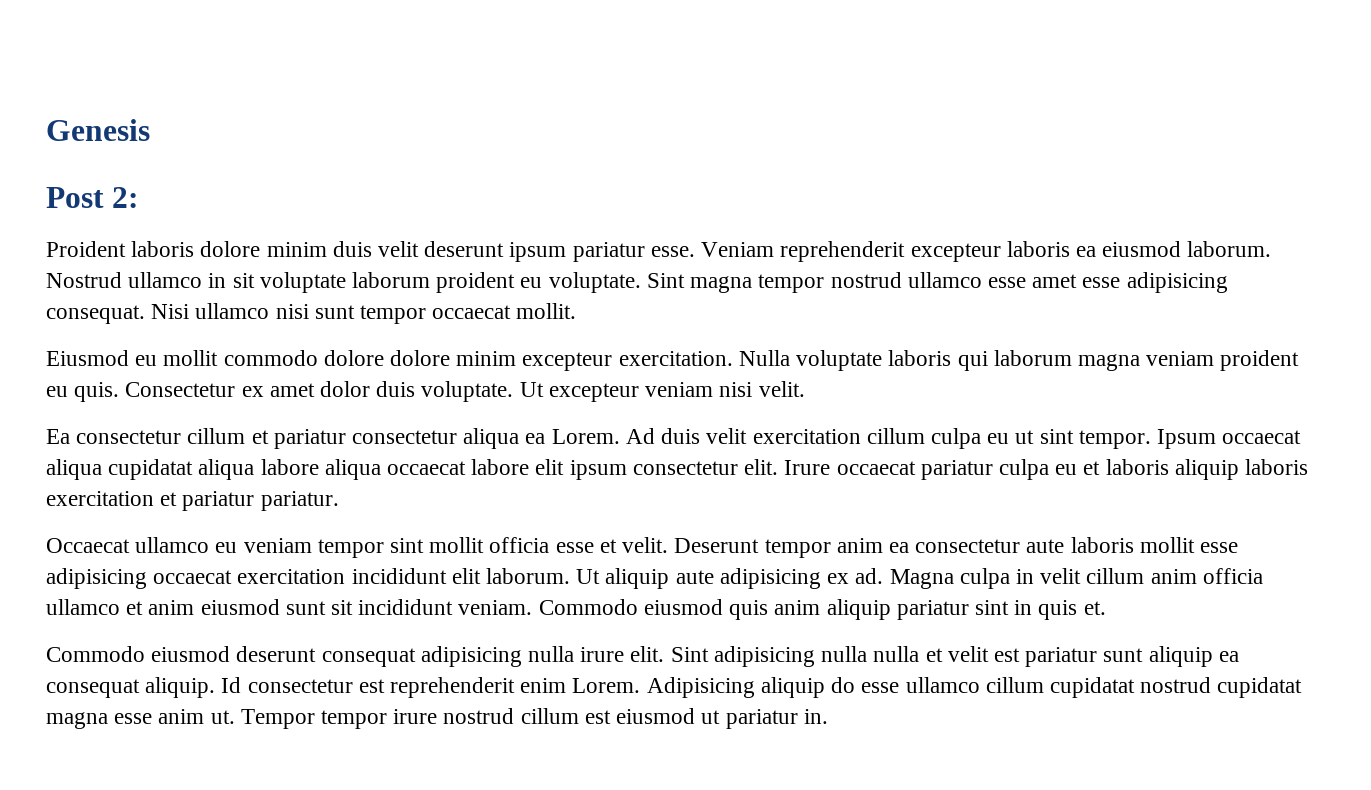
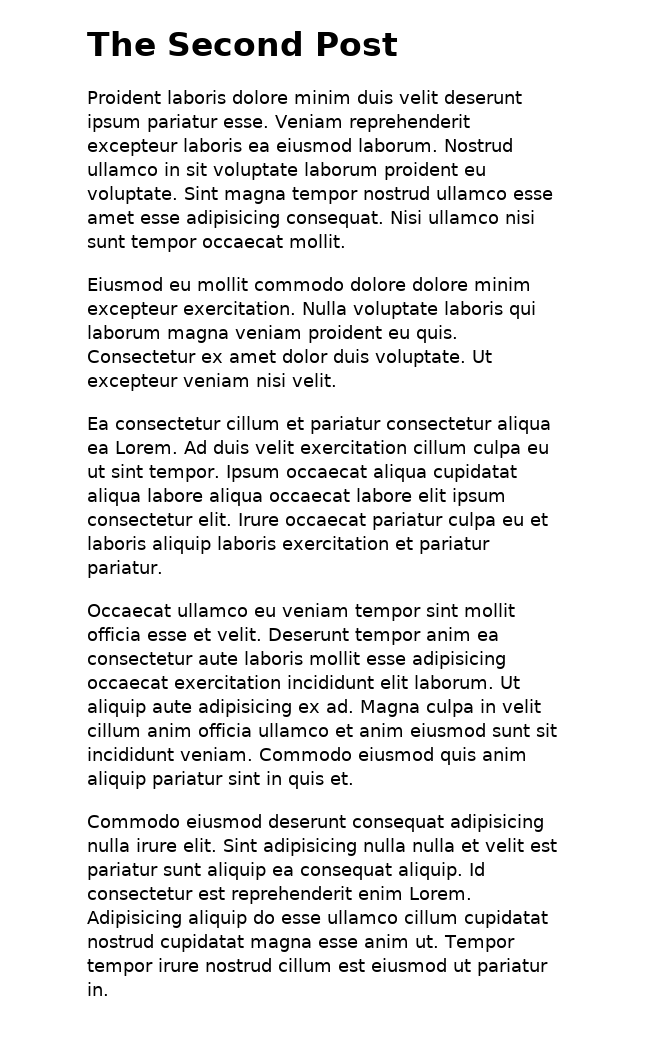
[46,119,150,141] Genesis // -> [87,31,304,56] The Second
[111,187,138,208] 2: -> (398, 44) none

